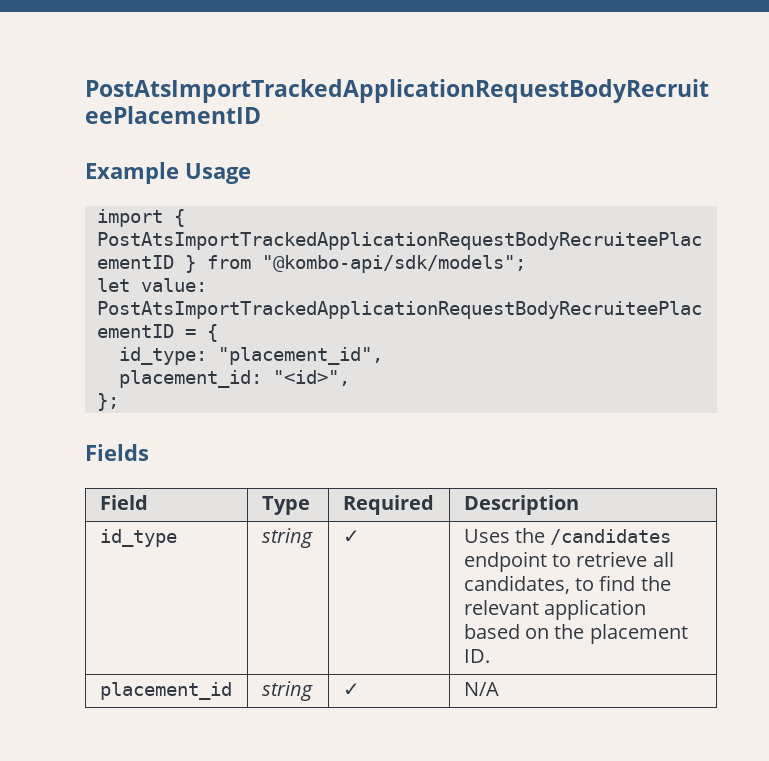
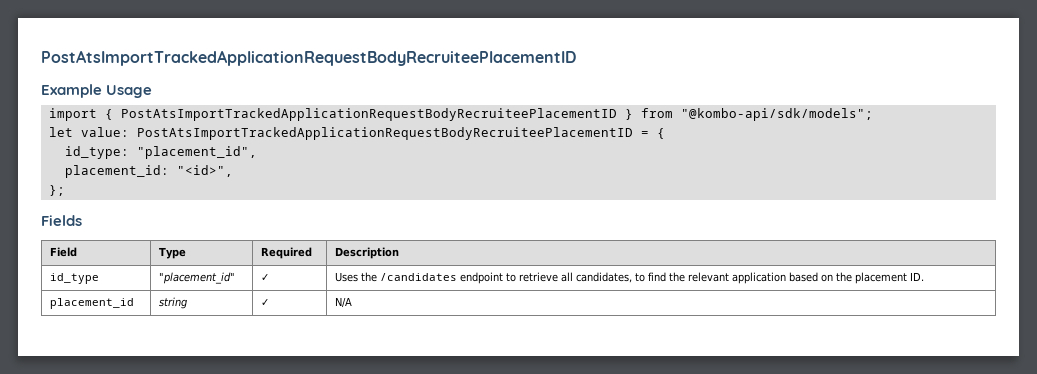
[261,528,313,548] string -> [158,272,235,284] "placement_id"

